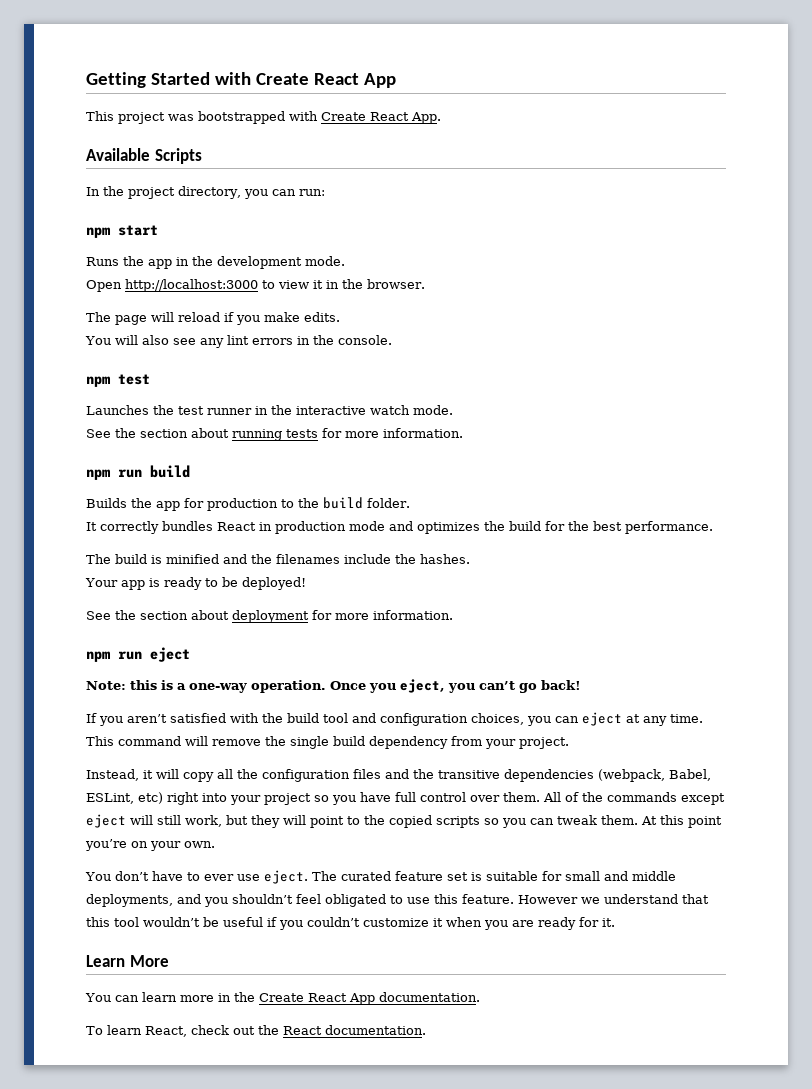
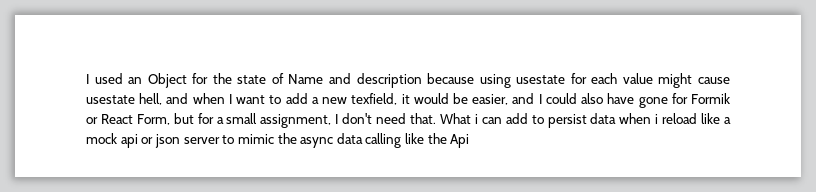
[86,72,396,88] [86,111,441,124] [86,148,202,164] [86,186,325,199] [86,225,158,238] [86,256,345,269] [86,279,425,292] [86,312,340,325] [85,335,392,348] [86,374,150,387] [86,405,453,415] [86,428,463,441] [86,465,190,480] [86,497,410,511] [86,521,713,534] [86,554,470,564] [85,577,306,590] [86,610,453,623] [86,647,190,662] [86,679,581,693] [86,712,703,726] [86,736,569,749] [86,769,711,782] [86,792,725,805] [86,814,722,828] [85,839,215,851] [85,870,676,884] [86,894,709,907] [86,917,615,930] [86,955,169,967] [85,992,480,1005] [86,1025,426,1037] Getting Started with Create React App // This project was bootstrapped with Create React App. // Available Scripts // In the project directory, you can run: // npm start // Runs the app in the development mode. // Open http://localhost:3000 to view it in the browser. // The page will reload if you make edits. // You will also see any lint errors in the console. // npm test // Launches the test runner in the interactive watch mode. // See the section about running tests for more information. // npm run build // Builds the app for production to the build folder. // It correctly bundles React in production mode and optimizes the build for the best performance. // The build is minified and the filenames include the hashes. // Your app is ready to be deployed! // See the section about deployment for more information. // npm run eject // Note: this is a one-way operation. Once you eject, you can’t go back! // If you aren’t satisfied with the build tool and configuration choices, you can eject at any time. This command will remove the single build dependency from your project. // Instead, it will copy all the configuration files and the transitive dependencies (webpack, Babel, ESLint, etc) right into your project so you have full control over them. All of the commands except eject will still work, but they will point to the copied scripts so you can tweak them. At this point you’re on your own. // You don’t have to ever use eject. The curated feature set is suitable for small and middle deployments, and you shouldn’t feel obligated to use this feature. However we understand that this tool wouldn’t be useful if you couldn’t customize it when you are ready for it. // Learn More // You can learn more in the Create React App documentation. // To learn React, check out the React documentation. -> [86,73,730,88] [86,93,731,108] [86,113,732,128] [86,133,470,148] I used an Object for the state of Name and description because using usestate for each value might cause usestate hell, and when I want to add a new texfield, it would be easier, and I could also have gone for Formik or React Form, but for a small assignment, I don't need that. What i can add to persist data when i reload like a mock api or json server to mimic the async data calling like the Api

